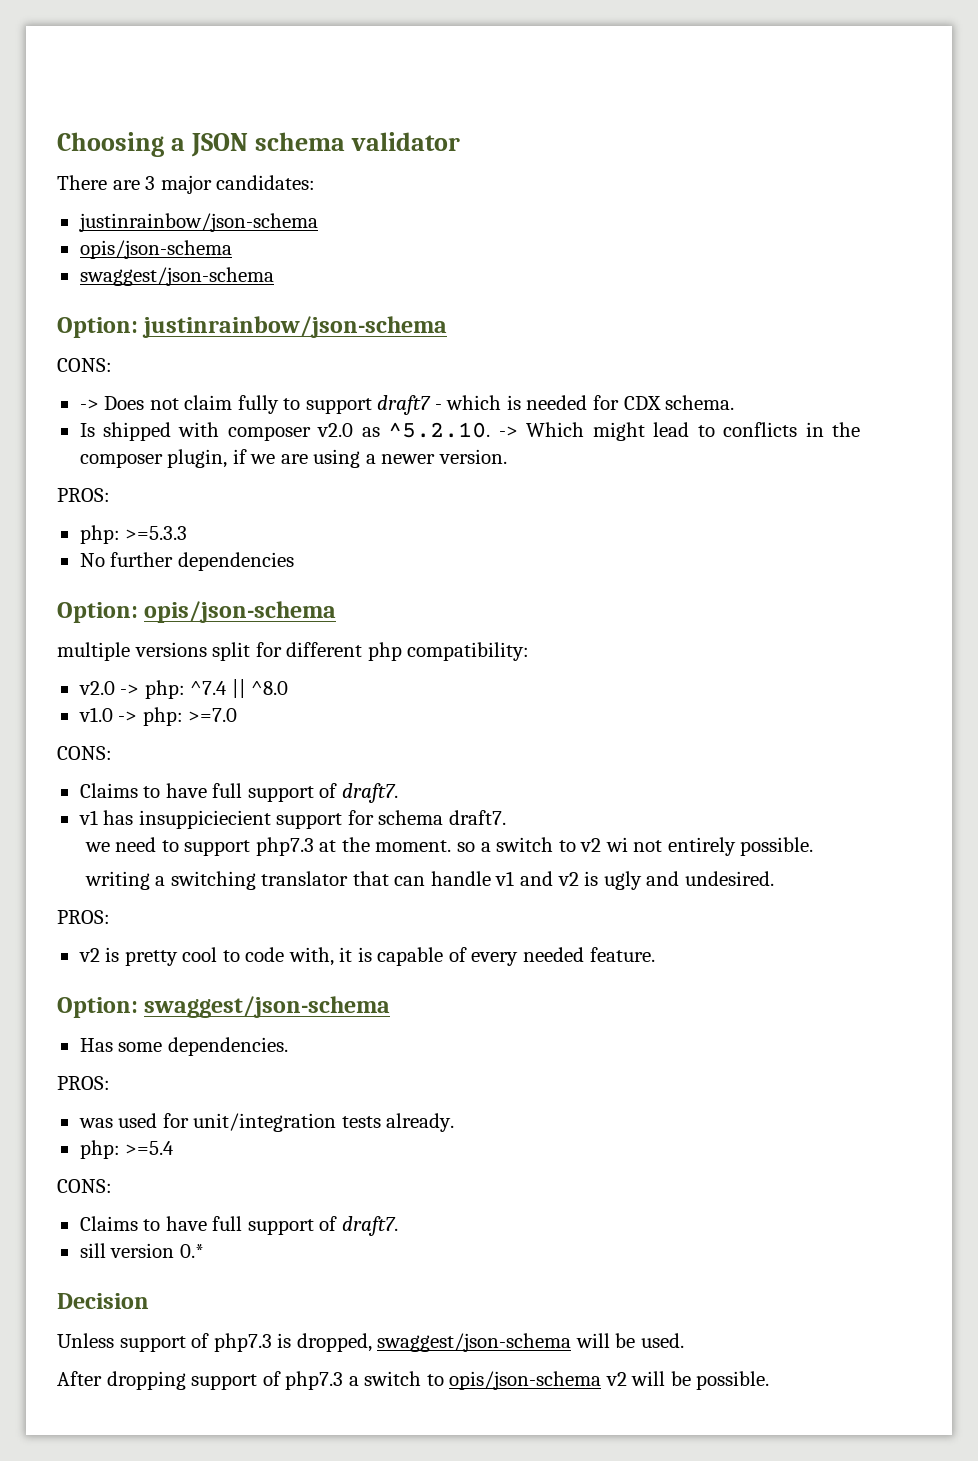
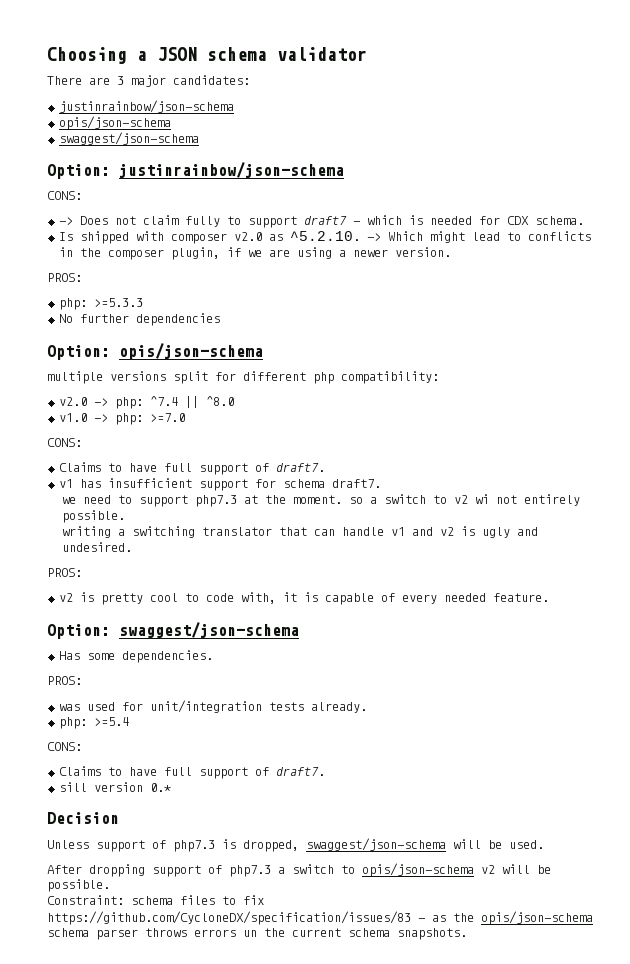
[138,810,271,829] insuppiciecient -> [107,478,192,488] insufficient
(770, 1380) none -> [47,895,264,905] [47,911,593,925] [47,928,467,940] // Constraint: schema files to fix https://github.com/CycloneDX/specification/issues/83 - as the opis/json-schema schema parser throws errors un the current schema snapshots.

